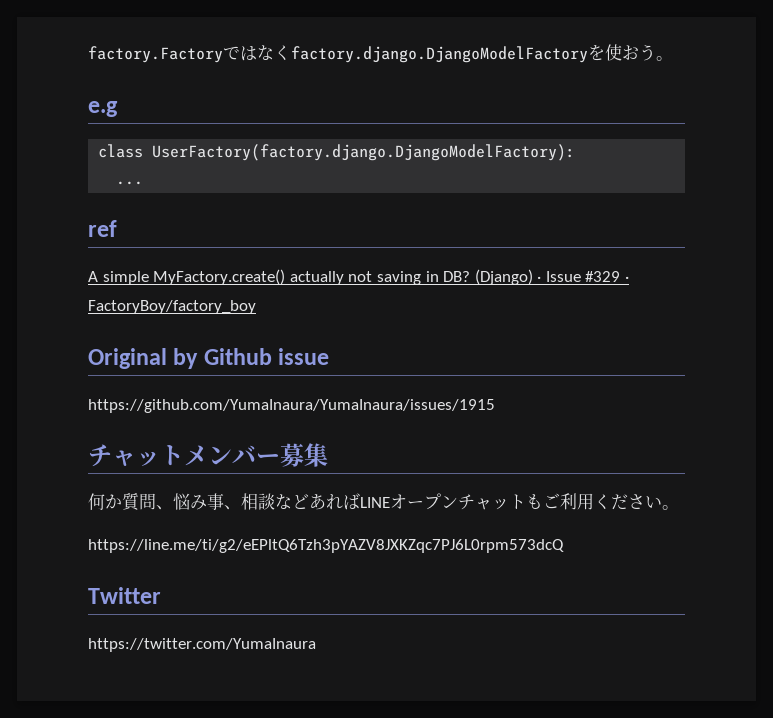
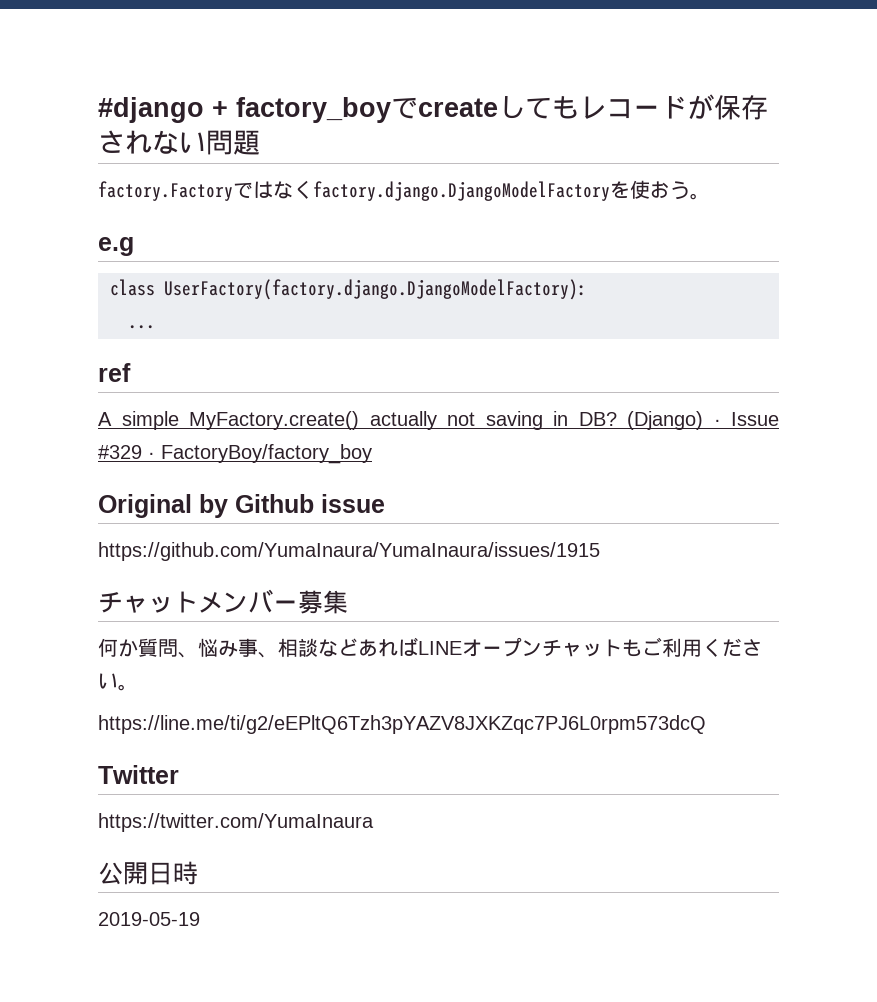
(88, 54) none -> [98,94,768,123] [98,130,260,155] #django + factory_boyでcreateしてもレコードが保存されない問題 //
(316, 645) none -> [98,861,198,885] [98,912,200,926] // 公開日時 // 2019-05-19

